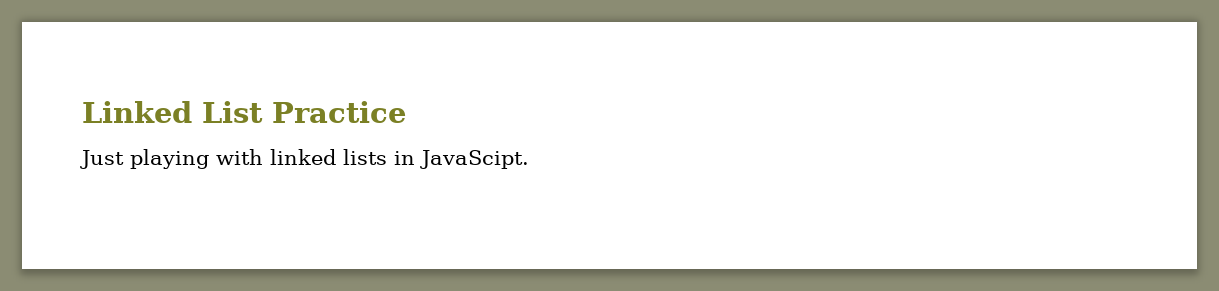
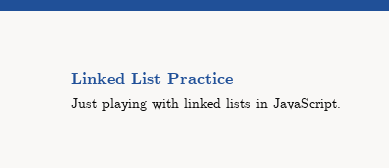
[420,150,529,169] JavaScipt. -> [273,98,341,111] JavaScript.

